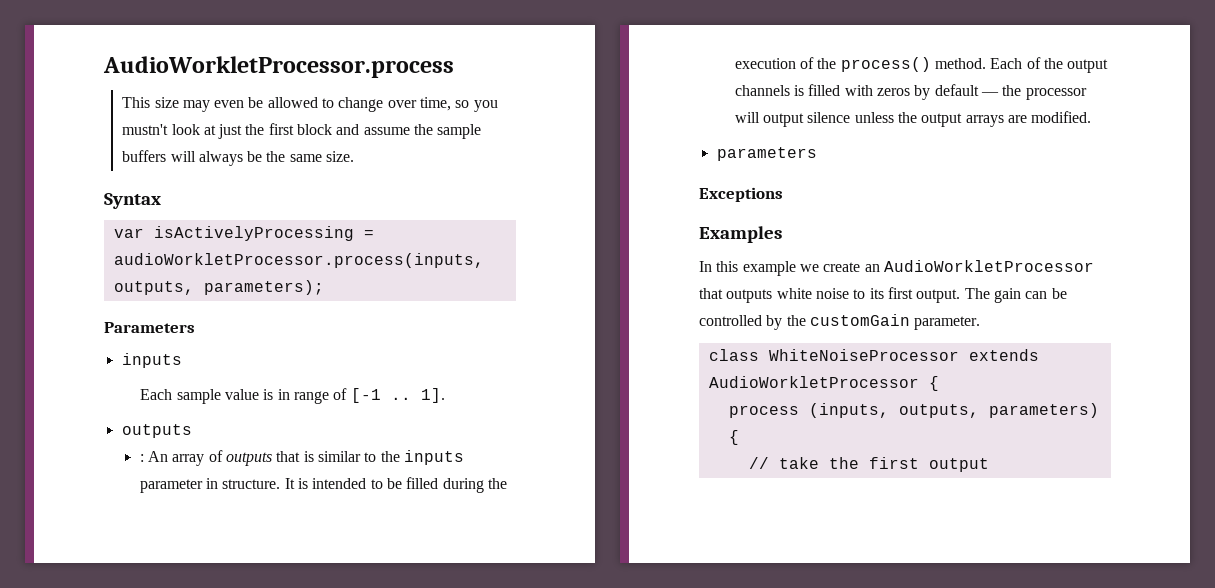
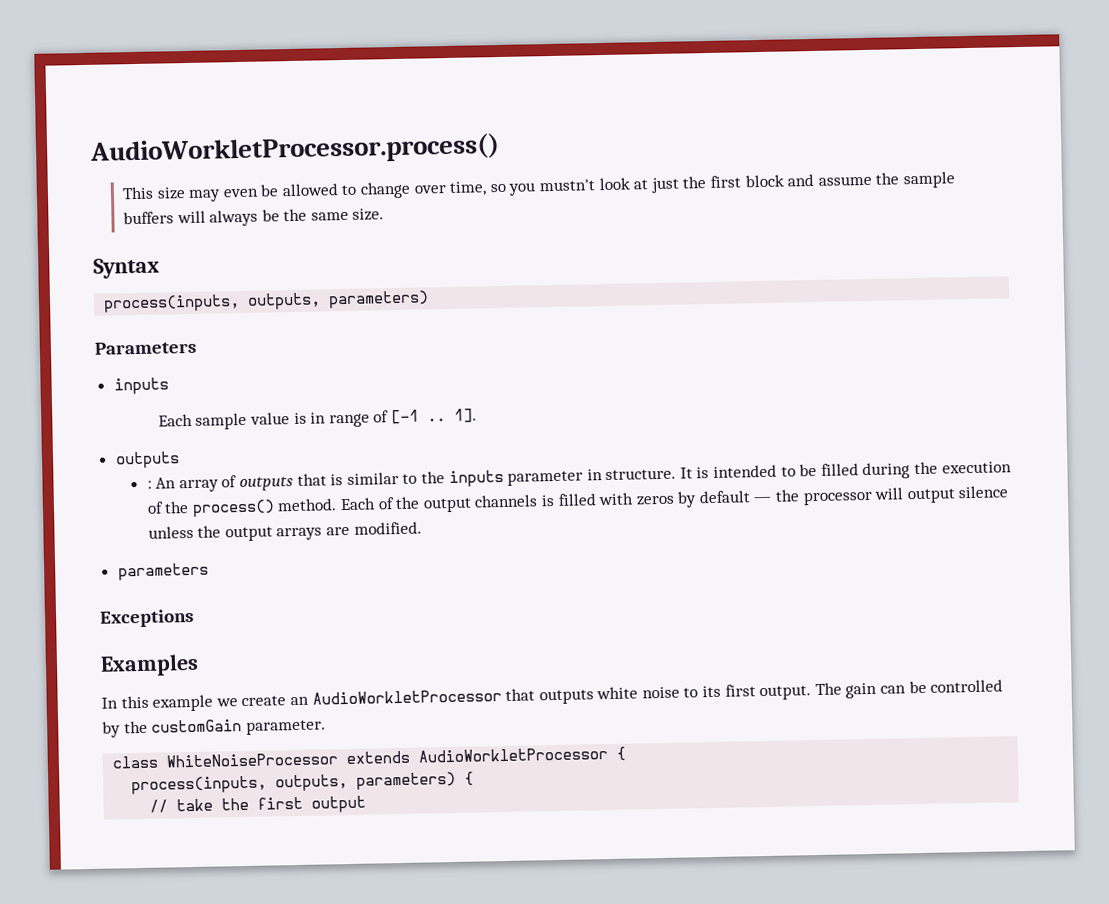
[103,56,454,78] AudioWorkletProcessor.process -> [89,133,500,167] AudioWorkletProcessor.process()
[113,226,374,241] [113,253,484,268] [113,280,324,295] var isActivelyProcessing = audioWorkletProcessor.process(inputs, outputs, parameters); -> [103,290,430,313] process(inputs, outputs, parameters)
[728,403,889,418] process (inputs, -> [131,775,268,795] process(inputs,

